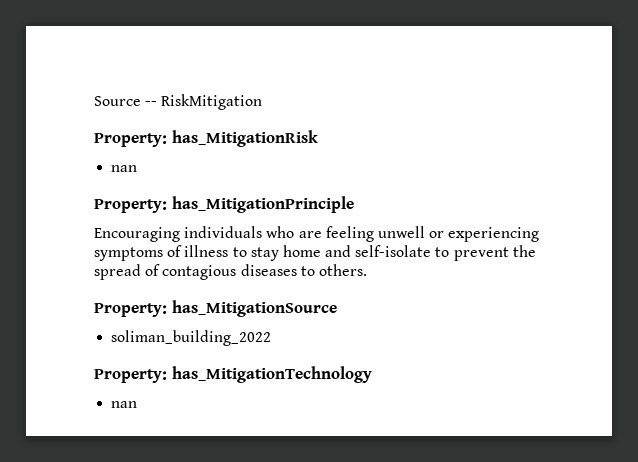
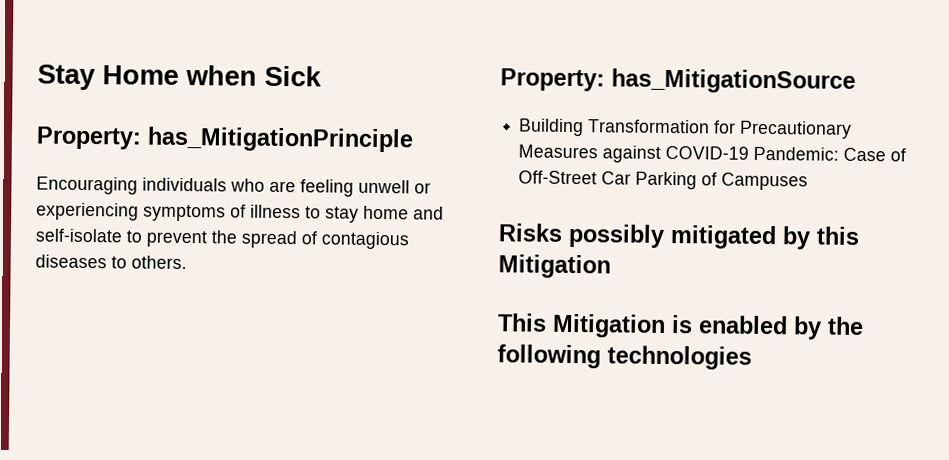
[94,94,263,110] [94,130,318,147] [111,165,138,172] Source -- RiskMitigation // Property: has_MitigationRisk // nan -> [37,64,322,91] Stay Home when Sick
[111,330,272,346] [94,366,372,383] [111,401,138,408] soliman_building_2022 // Property: has_MitigationTechnology // nan -> [518,118,853,139] [518,144,907,163] [518,170,809,191] [498,223,860,250] [498,254,611,279] [497,313,864,340] [497,344,752,370] Building Transformation for Precautionary Measures against COVID-19 Pandemic: Case of Off-Street Car Parking of Campuses // Risks possibly mitigated by this Mitigation // This Mitigation is enabled by the following technologies

